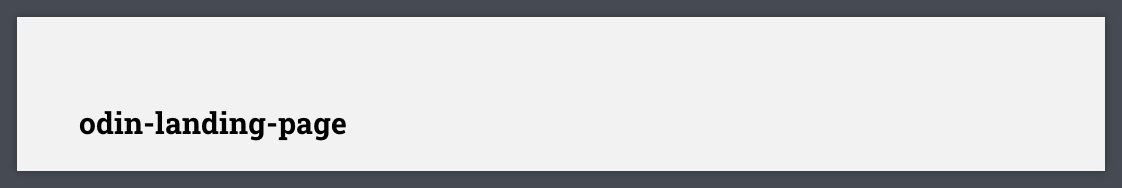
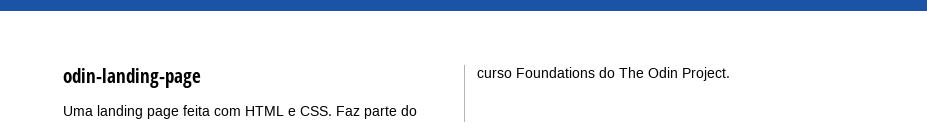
(347, 126) none -> [63,105,417,119] [477,67,730,81] // Uma landing page feita com HTML e CSS. Faz parte do curso Foundations do The Odin Project.

